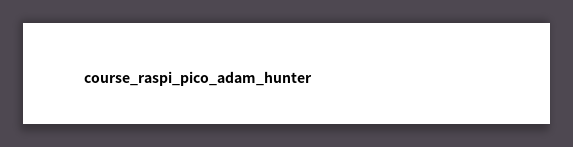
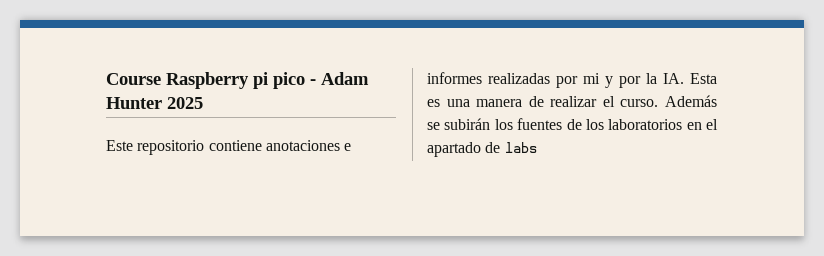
[84,71,312,86] course_raspi_pico_adam_hunter -> [106,72,369,89] [106,97,203,109] [106,140,352,155] [427,72,717,88] [427,95,717,107] [427,118,718,130] [427,142,537,157] Course Raspberry pi pico - Adam Hunter 2025 // Este repositorio contiene anotaciones e informes realizadas por mi y por la IA. Esta es una manera de realizar el curso. Además se subirán los fuentes de los laboratorios en el apartado de labs

